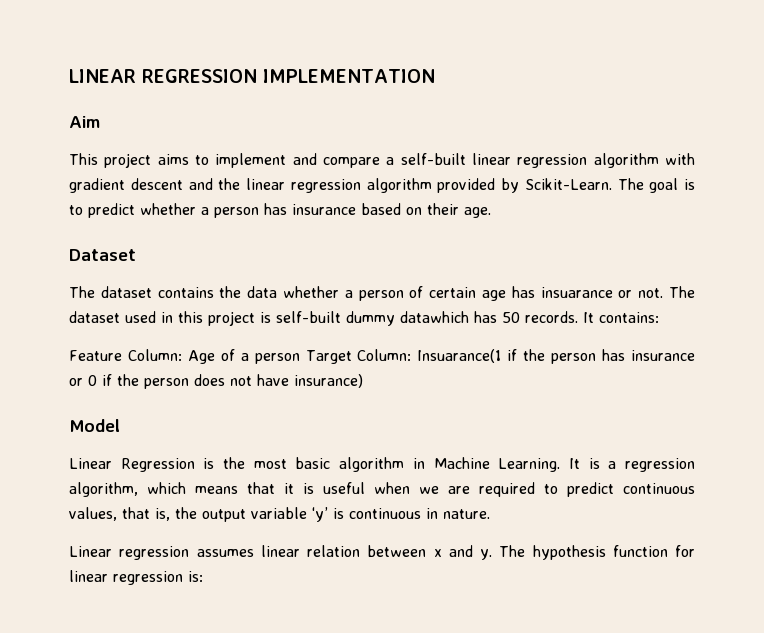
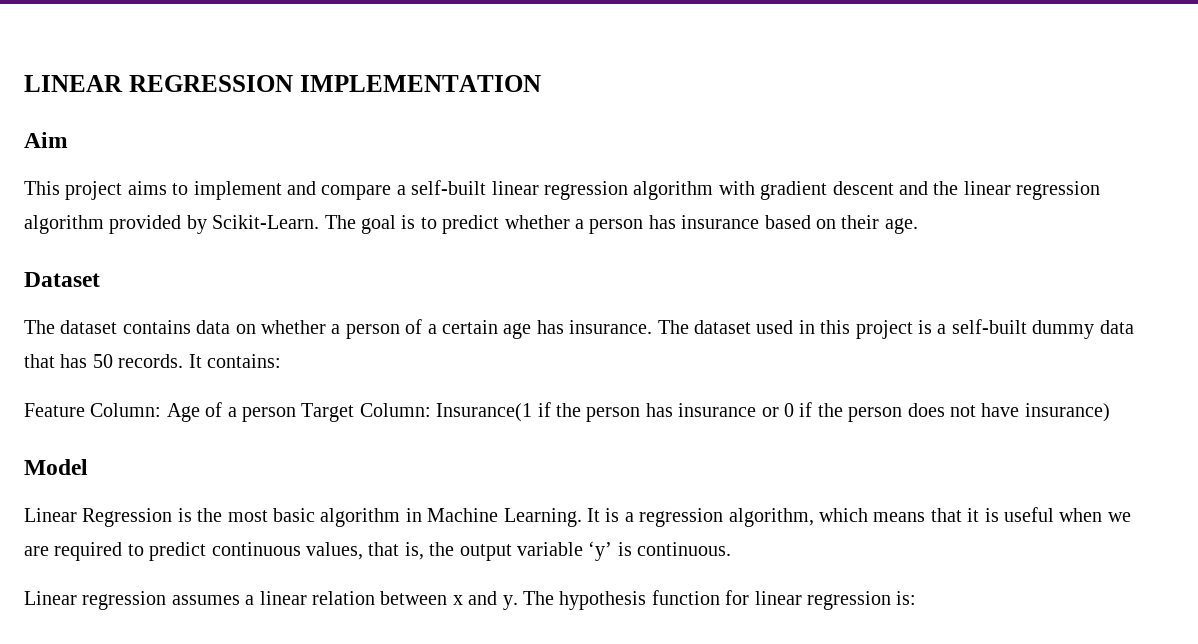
[219,286,278,298] the data -> [196,320,256,334] data on
(424, 292) none -> [427,324,437,334] a
[540,287,664,298] insuarance or not. -> [569,320,653,334] insurance.
(271, 317) none -> [937,324,947,334] a
[400,311,469,323] datawhich -> [1099,320,1134,334] [24,354,55,368] data that
[417,349,502,363] Insuarance(1 -> [436,403,533,422] Insurance(1
[349,508,490,519] continuous in nature. -> [637,542,732,556] continuous.
(254, 553) none -> [245,595,255,605] a

